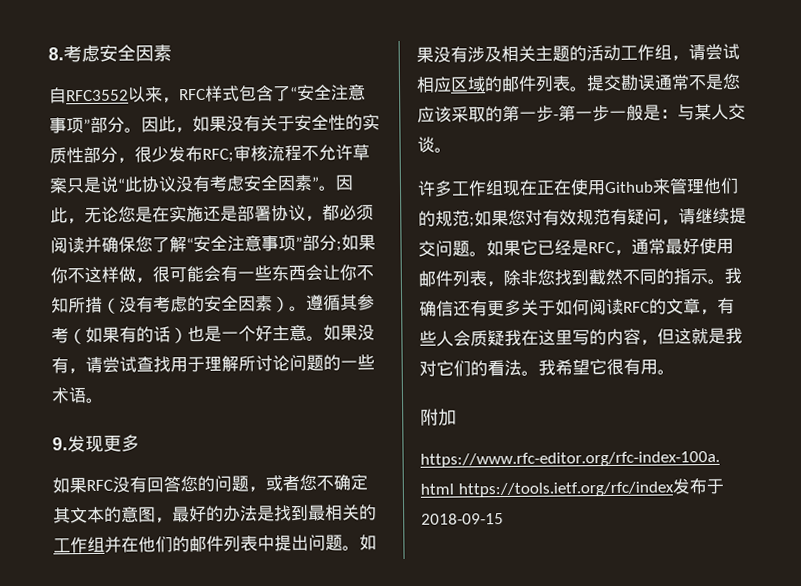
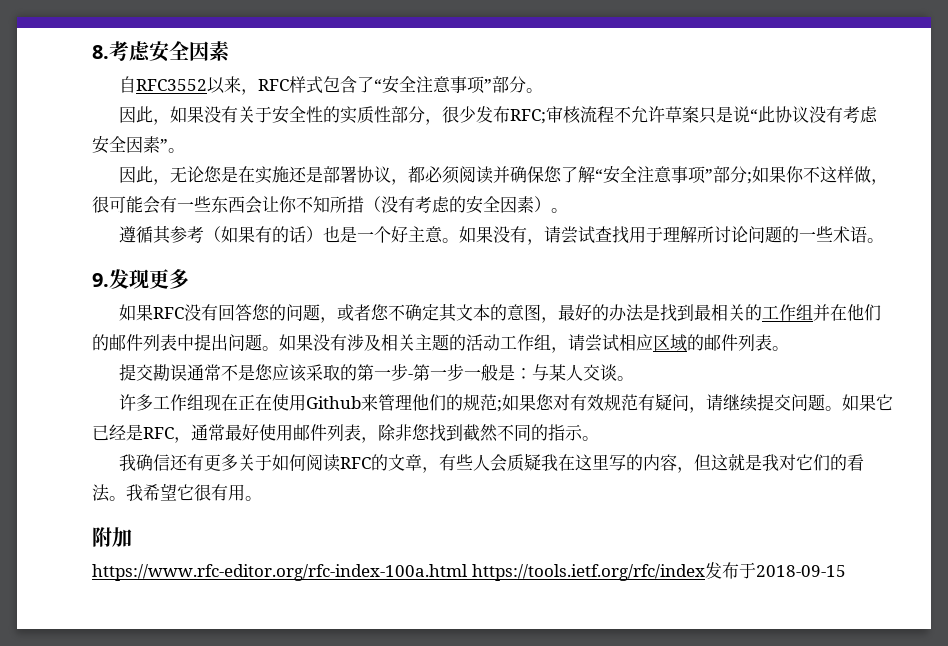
(142, 130) none -> (543, 90) //
(337, 188) none -> (185, 150) //
(307, 308) none -> (568, 210) //
(588, 89) none -> (789, 348) //
(725, 281) none -> (599, 438) //

